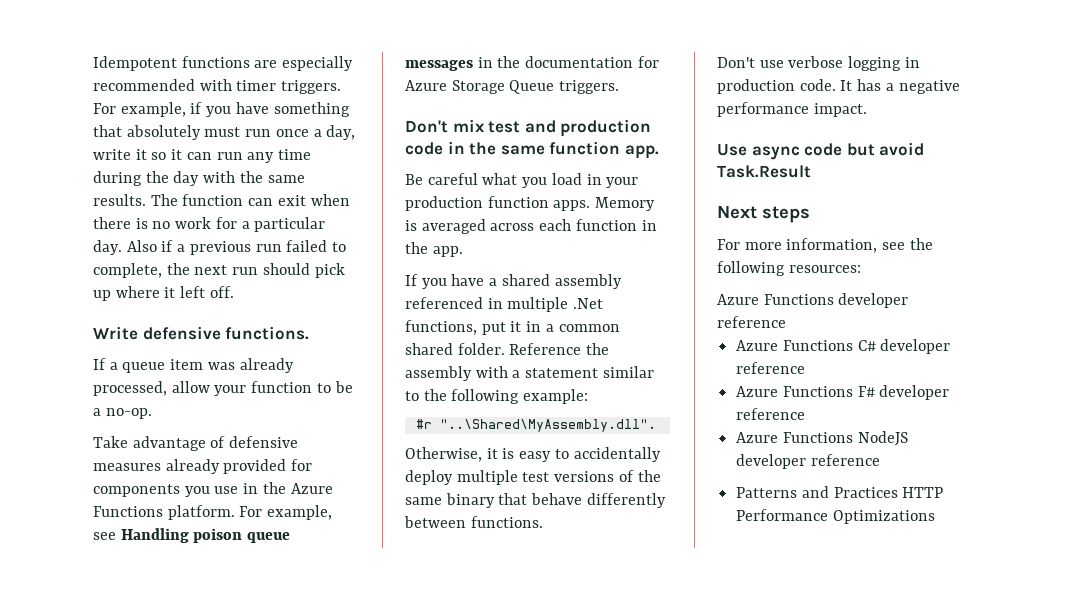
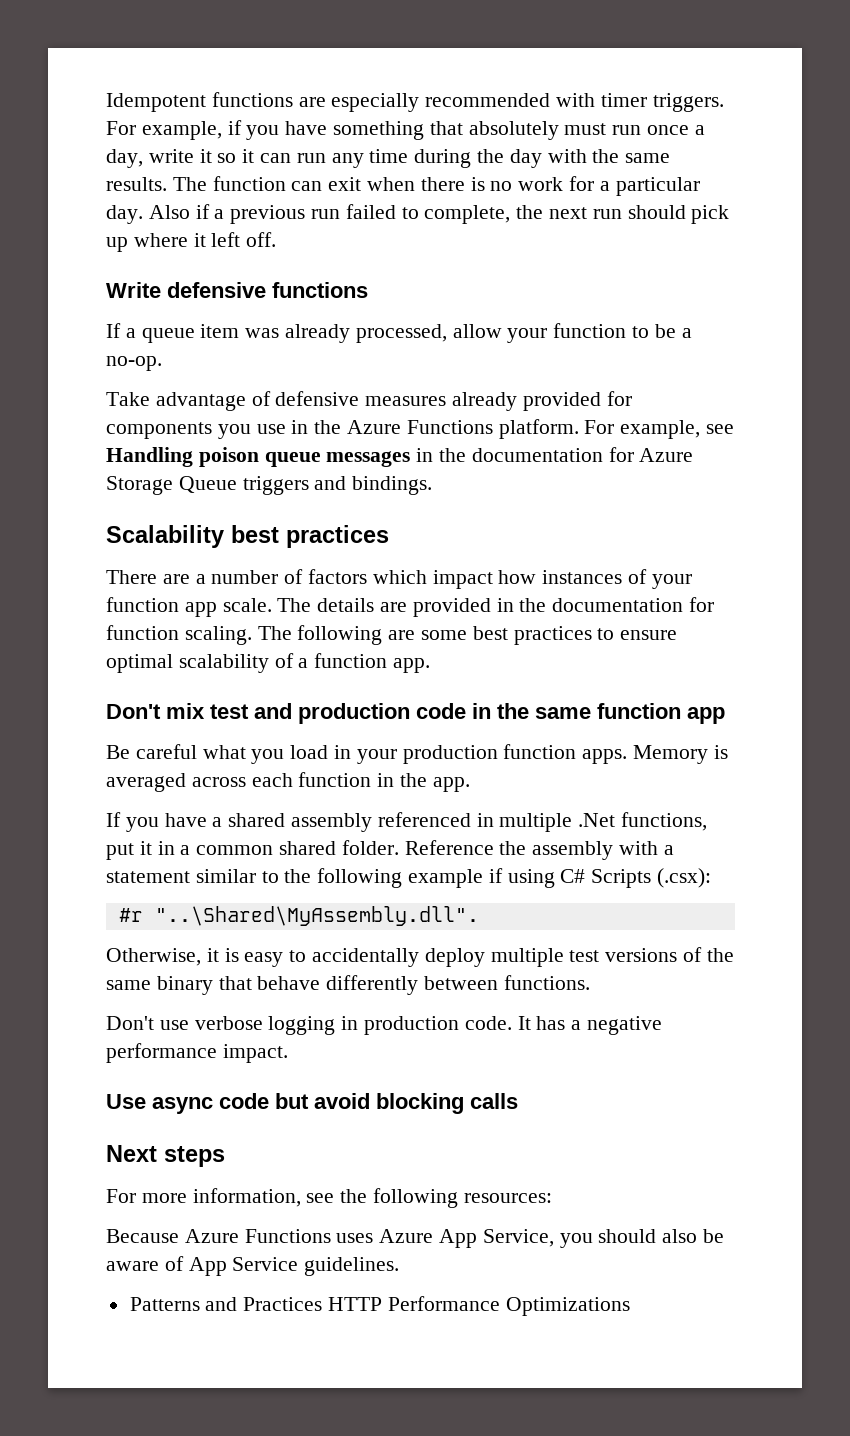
[225,326,310,340] functions. -> [272,282,368,298] functions
[559,80,620,94] triggers. -> [242,476,433,495] [106,525,389,548] [106,569,692,589] [106,597,715,617] [106,625,678,645] [106,653,431,673] triggers and bindings. // Scalability best practices // There are a number of factors which impact how instances of your function app scale. The details are provided in the documentation for function scaling. The following are some best practices to ensure optimal scalability of a function app.
[624,145,659,159] app. -> [687,707,725,724] app
[523,389,589,404] example: -> [408,868,712,888] example if using C# Scripts (.csx):
[717,165,811,178] Task.Result -> [376,1093,518,1114] blocking calls
[717,293,909,308] [717,316,786,328] [736,339,951,354] [736,362,806,374] [736,385,950,400] [736,408,806,420] [736,431,908,446] [736,454,880,469] Azure Functions developer reference // Azure Functions C# developer reference // Azure Functions F# developer reference // Azure Functions NodeJS developer reference -> [106,1229,725,1248] [106,1256,400,1276] Because Azure Functions uses Azure App Service, you should also be aware of App Service guidelines.

